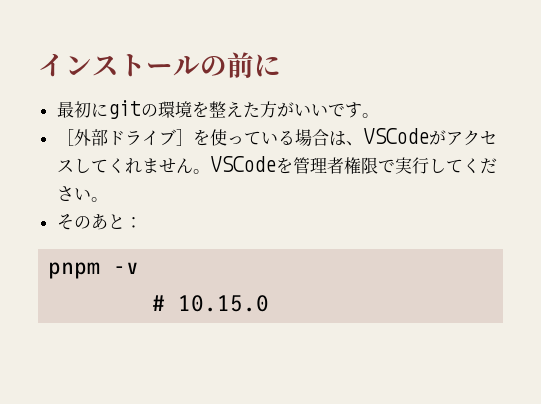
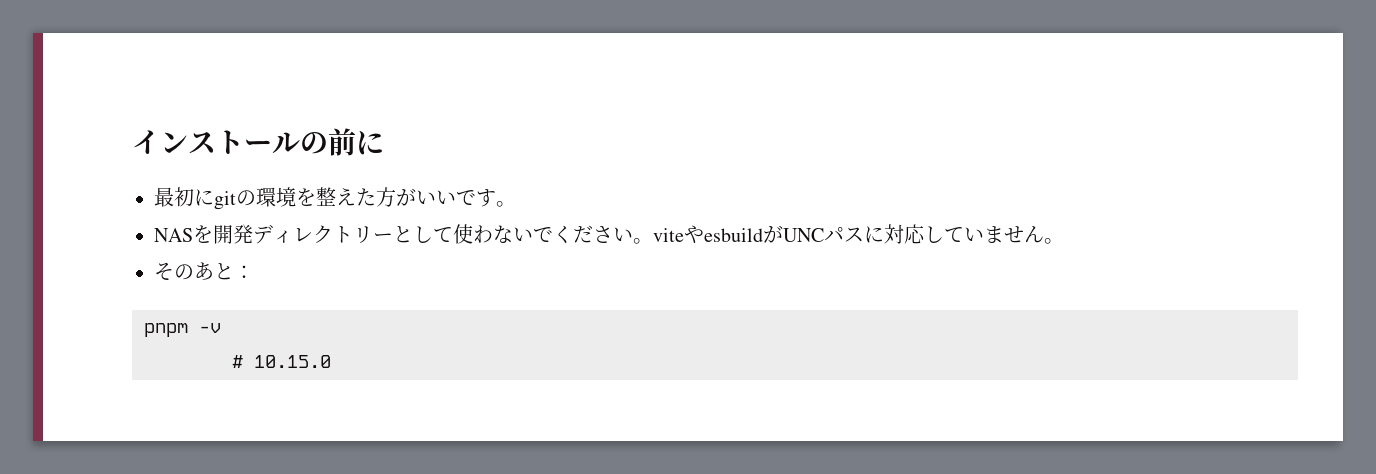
[56,128,497,146] [56,156,497,174] [56,186,91,201] ［外部ドライブ］を使っている場合は、VSCodeがアクセスしてくれません。VSCodeを管理者権限で実行してください -> [154,224,1044,244] NASを開発ディレクトリーとして使わないでください。viteやesbuildがUNCパスに対応していません

